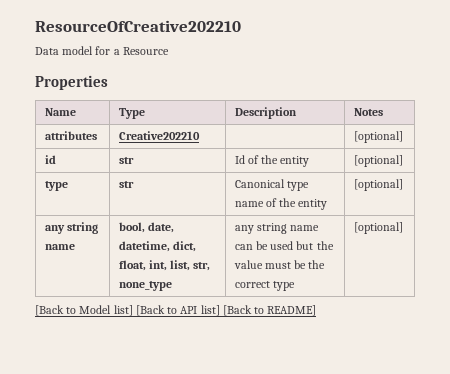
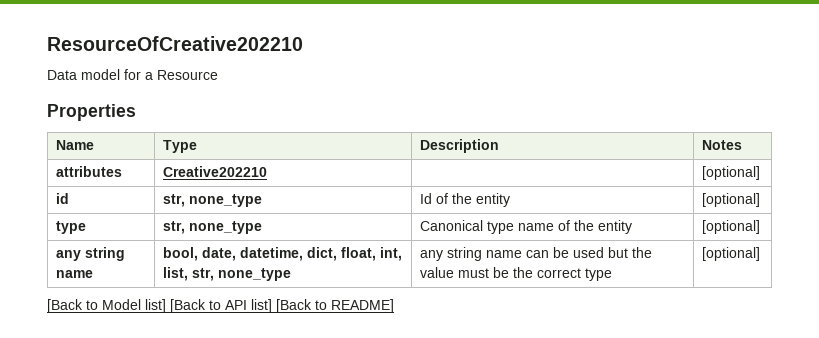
[118,157,134,164] str -> [163,194,263,207] str, none_type
[118,181,134,188] str -> [163,221,263,234] str, none_type

